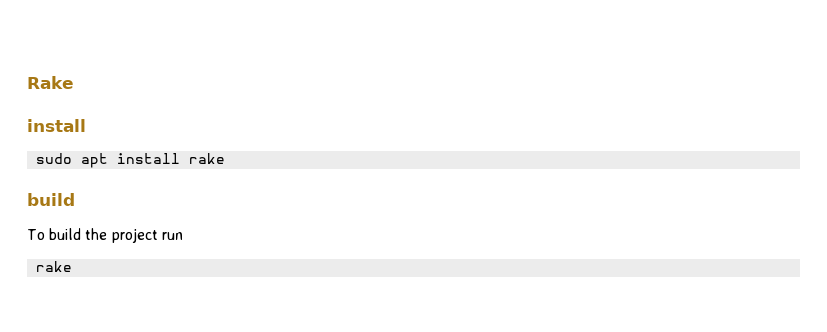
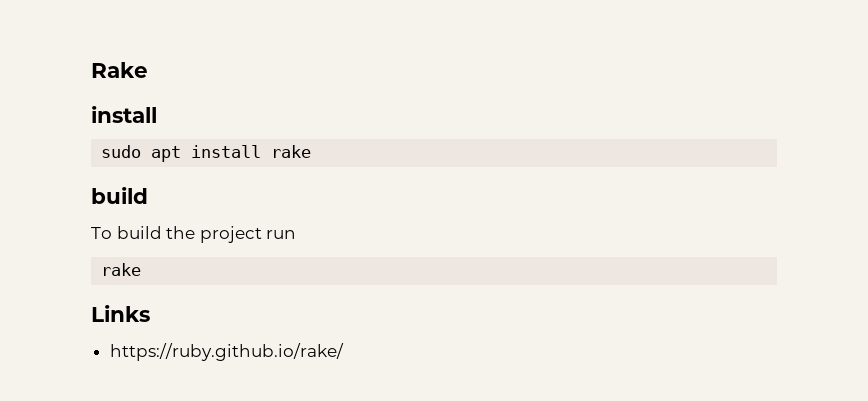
(73, 266) none -> [91,305,150,322] [109,343,344,361] // Links // https://ruby.github.io/rake/

